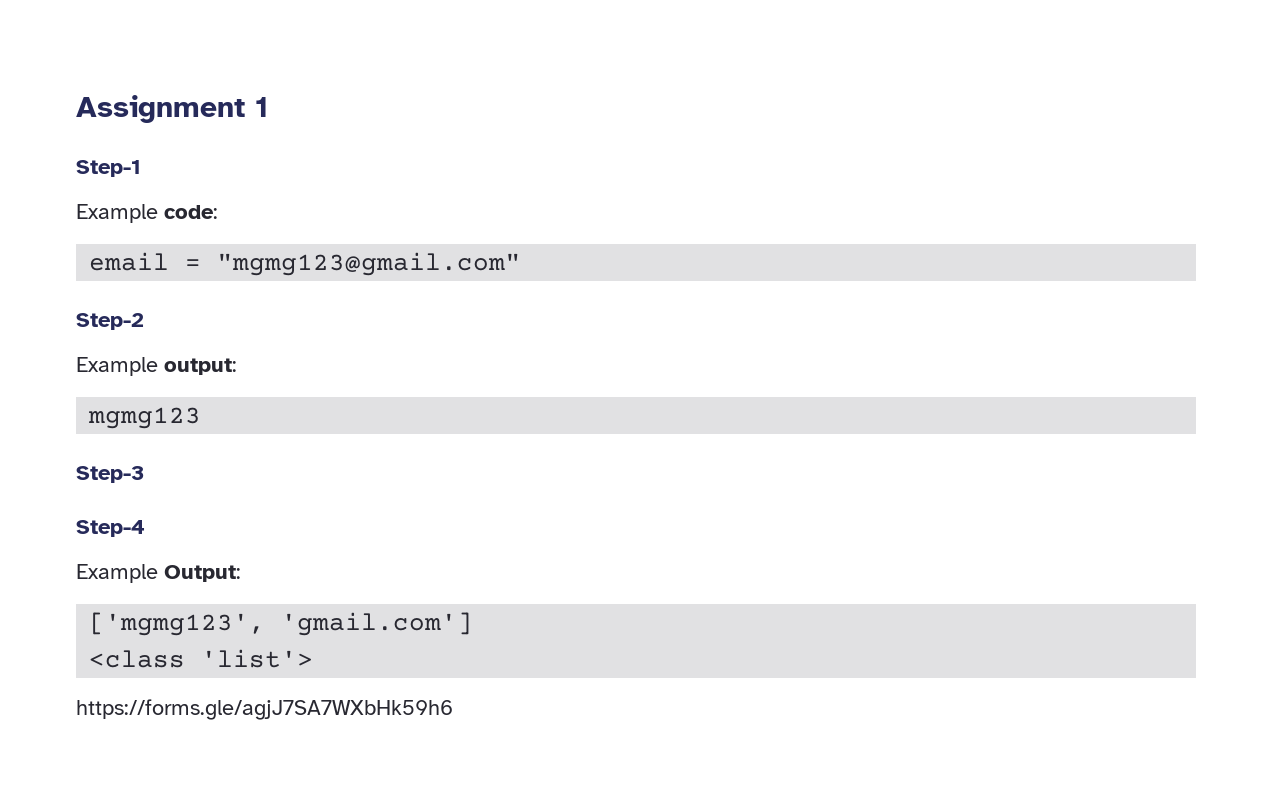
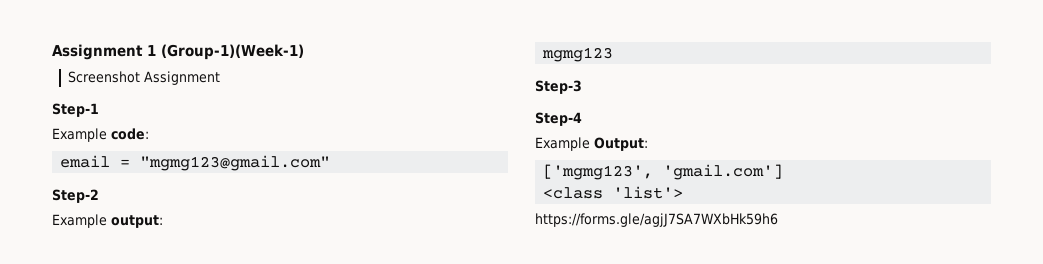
(268, 107) none -> [161,44,304,60] [68,71,221,85] (Group-1)(Week-1) // Screenshot Assignment

